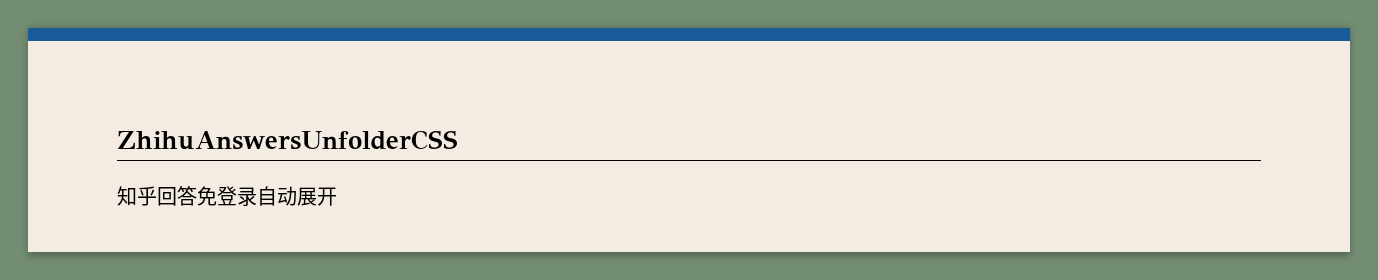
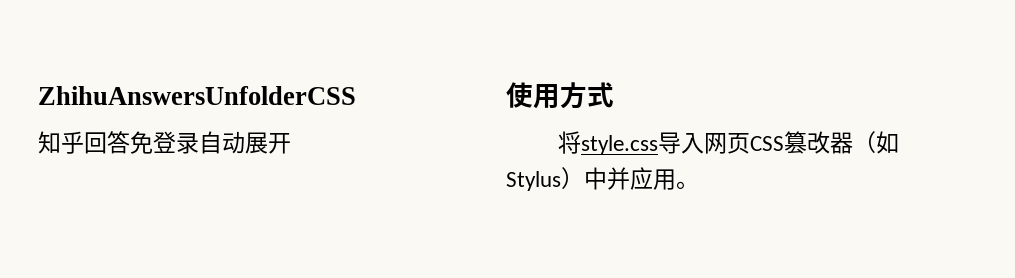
(337, 196) none -> [506,82,614,109] [558,131,900,155] [506,167,699,191] // 使用方式 // 将style.css导入网页CSS篡改器（如Stylus）中并应用。

